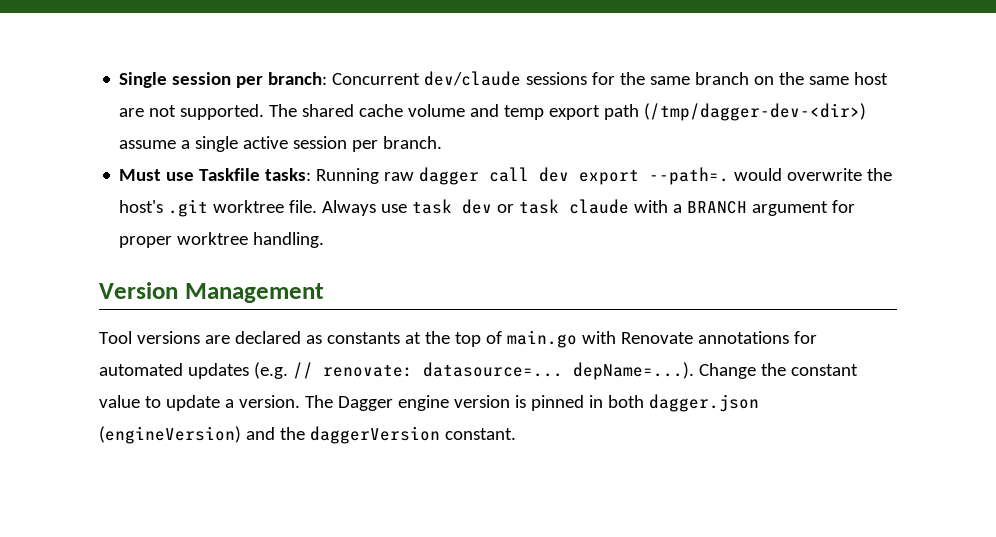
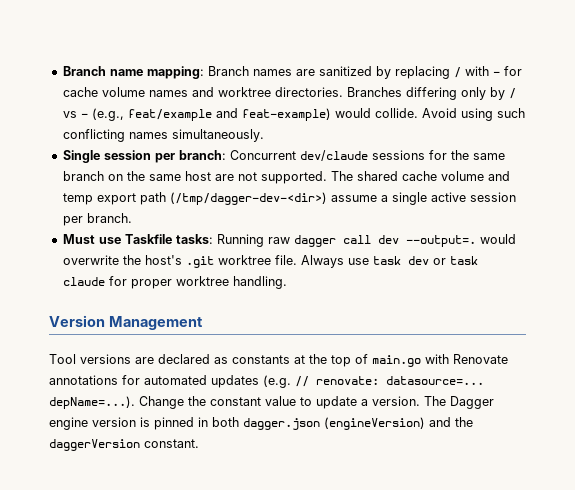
(119, 80) none -> [62,66,522,79] [62,87,516,100] [62,108,525,121] [62,129,264,142] Branch name mapping: Branch names are sanitized by replacing / with - for cache volume names and worktree directories. Branches differing only by / vs - (e.g., feat/example and feat-example) would collide. Avoid using such conflicting names simultaneously. //
[579,167,730,185] export --path=. -> [405,235,476,247] --output=.
[634,200,829,216] with a BRANCH argument -> (105, 281) none

